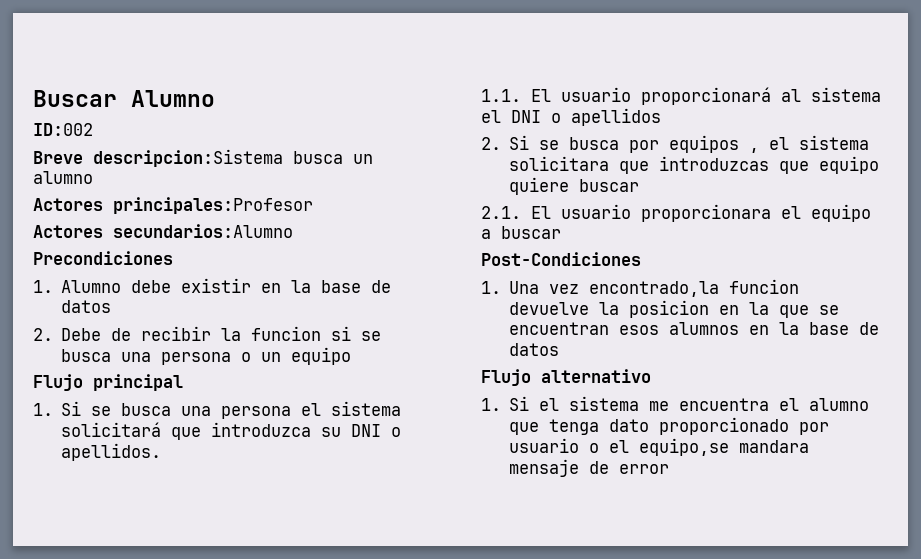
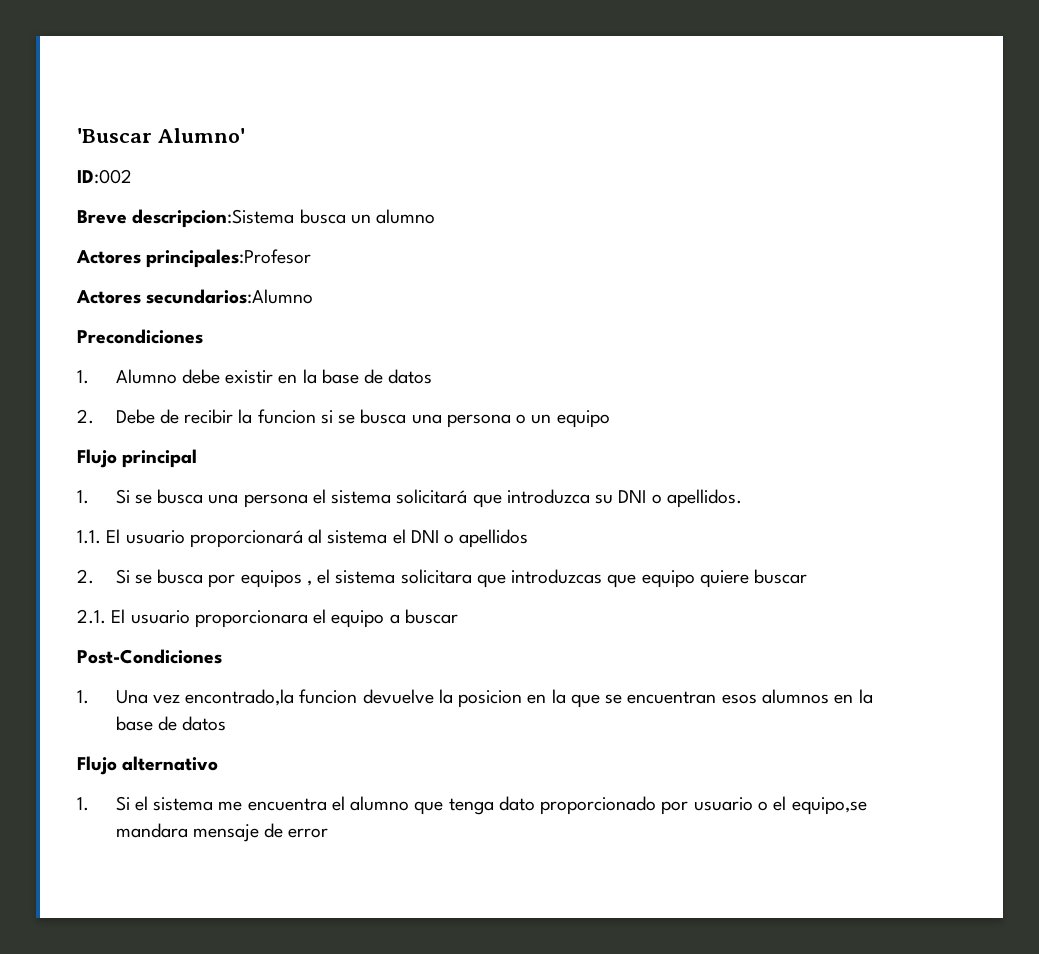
[33,90,215,107] Buscar Alumno -> [77,128,245,143] 'Buscar Alumno'

